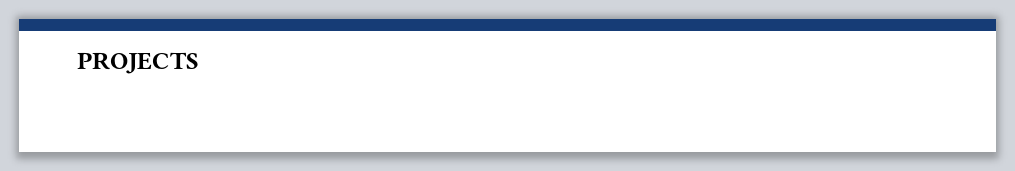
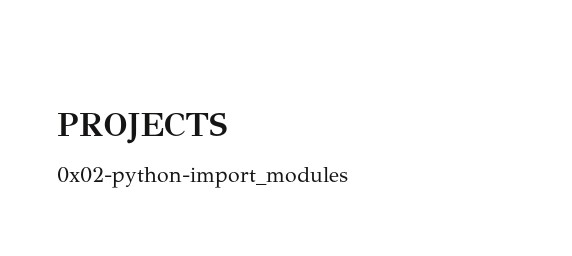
(199, 63) none -> [57,167,348,188] // 0x02-python-import_modules

